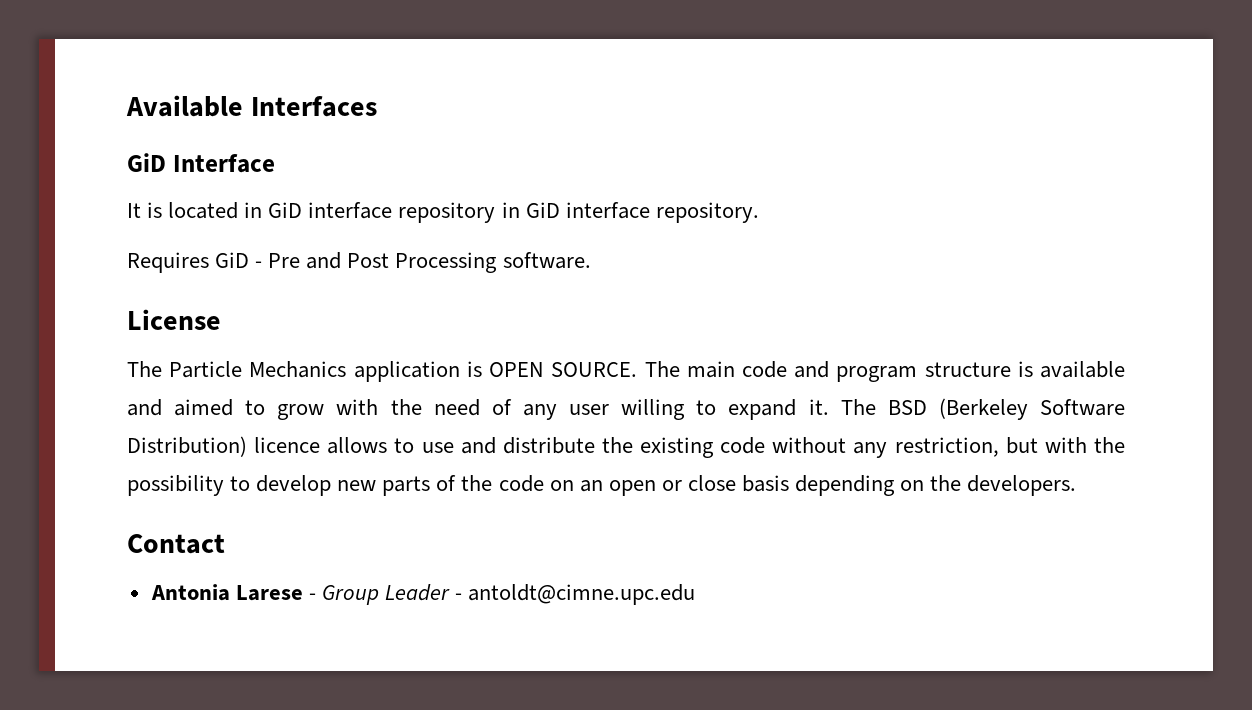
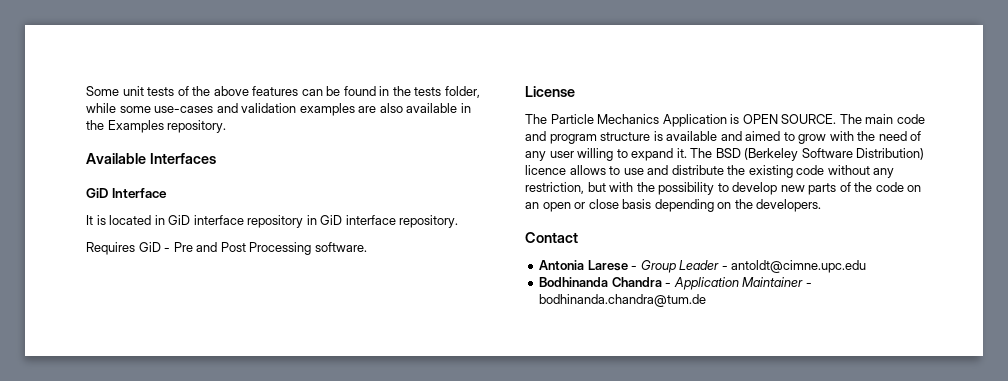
(126, 106) none -> [86,86,480,98] [86,103,471,116] [86,120,227,133] Some unit tests of the above features can be found in the tests folder, while some use-cases and validation examples are also available in the Examples repository. //
[353,361,460,382] application -> [662,114,727,127] Application
(696, 594) none -> [539,277,812,290] [539,294,707,307] // Bodhinanda Chandra - Application Maintainer - bodhinanda.chandra@tum.de

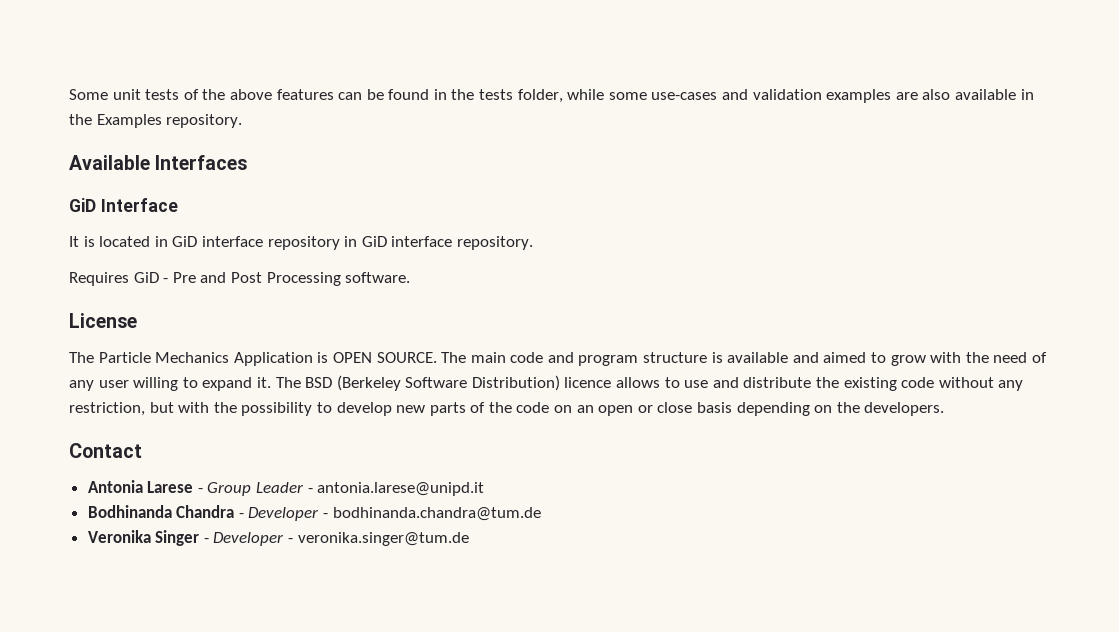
[731,260,867,273] antoldt@cimne.upc.edu -> [317,482,485,496] antonia.larese@unipd.it
[673,277,804,290] Application Maintainer -> [248,507,319,521] Developer
(707, 300) none -> [87,530,469,546] // Veronika Singer - Developer - veronika.singer@tum.de

